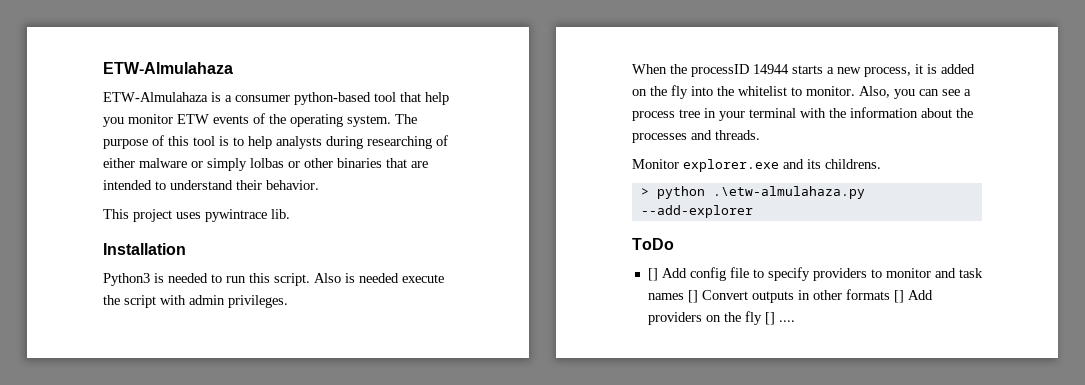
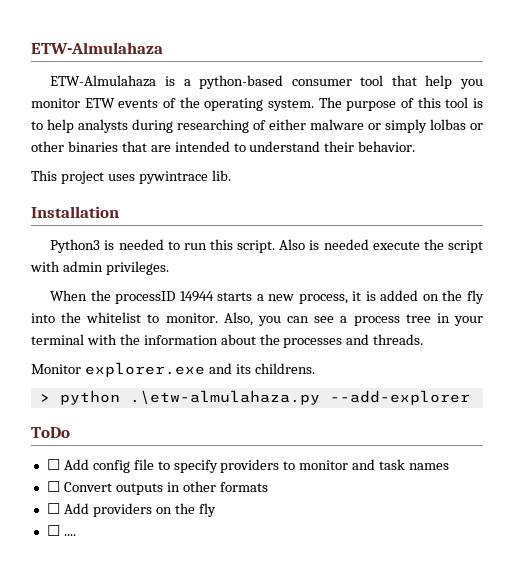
[235,92,371,105] consumer python-based -> [199,75,352,89] python-based consumer
[647,268,658,281] [] -> [46,459,60,470] ☐
[687,290,698,303] [] -> [46,481,60,492] // ☐
[893,290,904,303] [] -> [46,503,60,514] // ☐
[764,312,775,325] [] -> [46,525,60,536] // ☐

